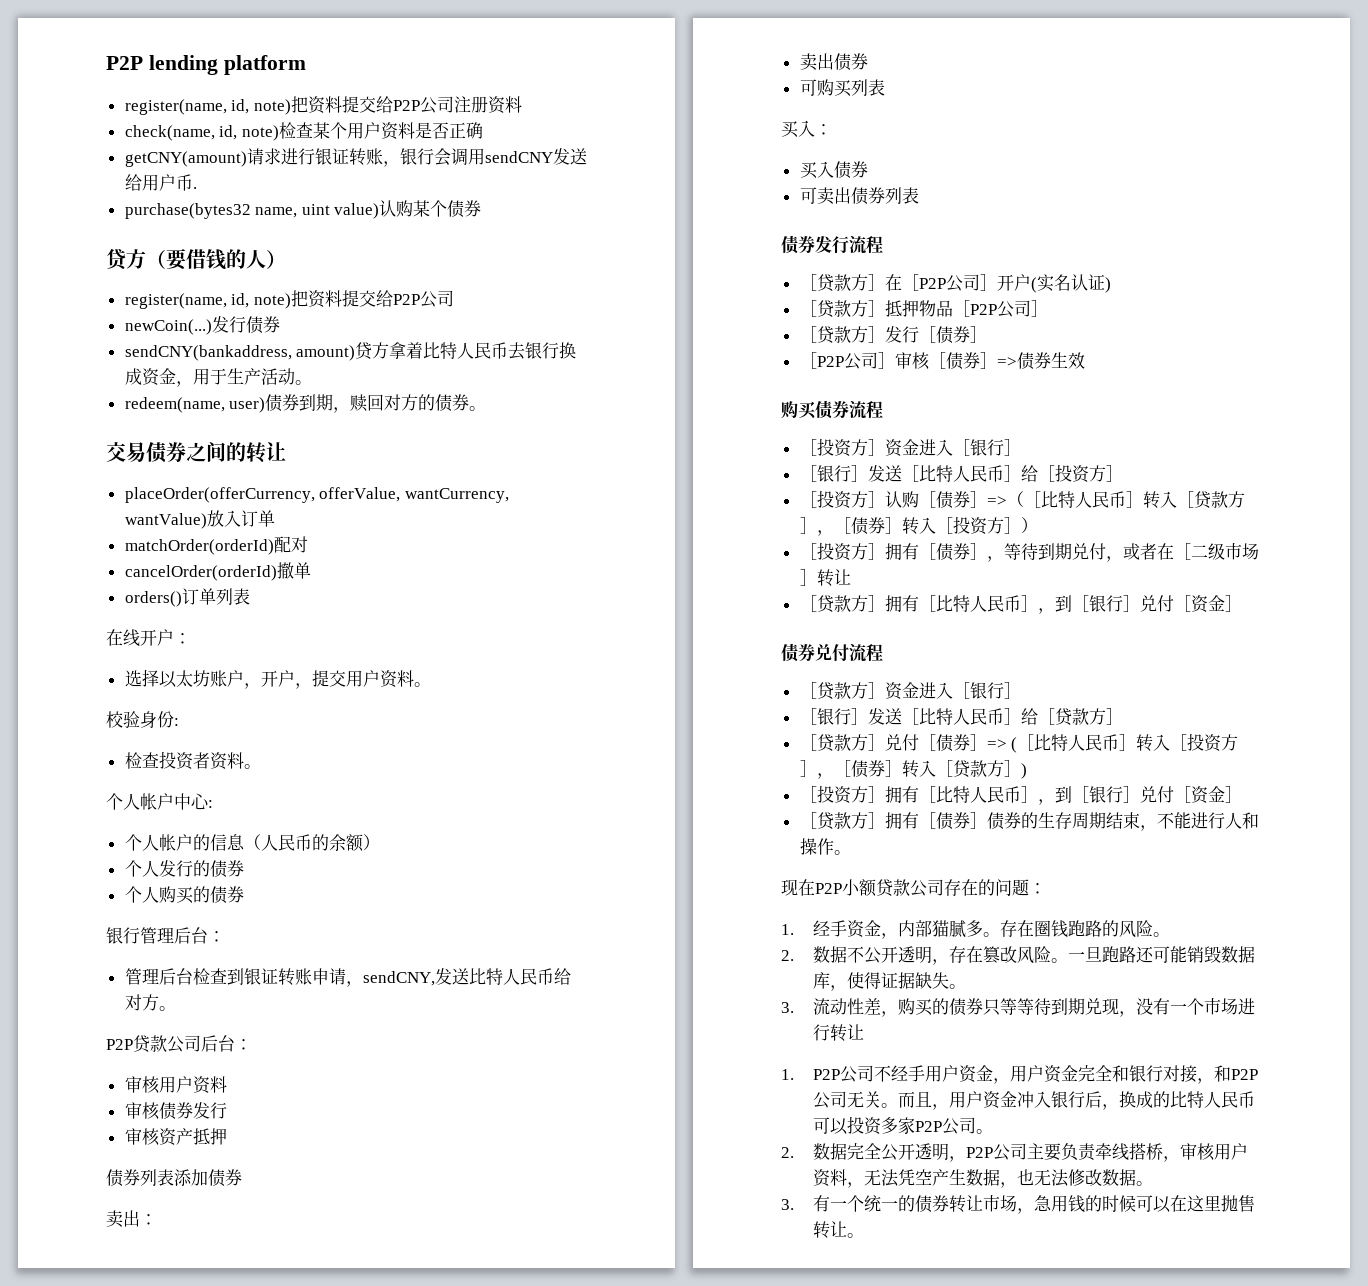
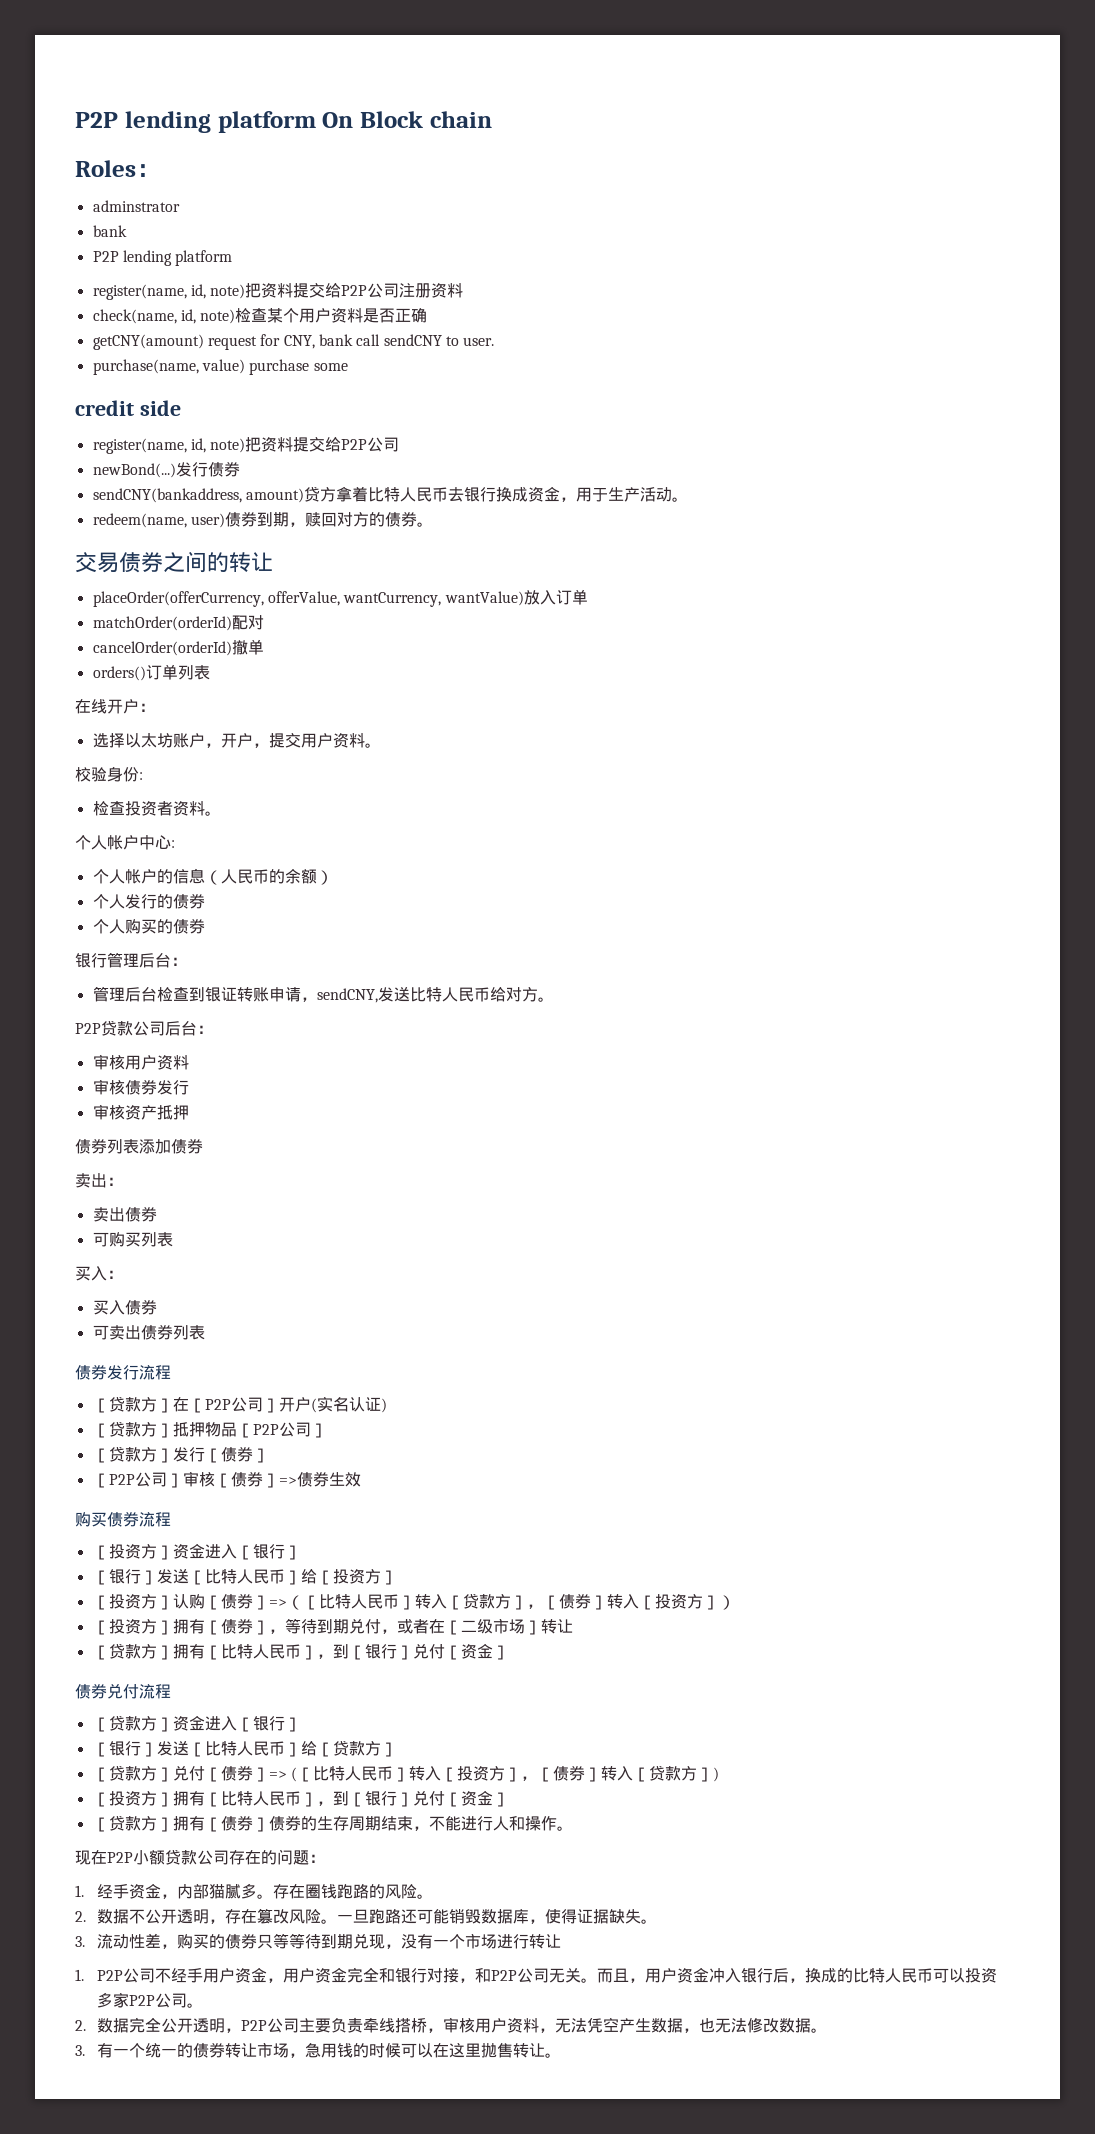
[106,55,306,75] P2P lending platform -> [75,111,492,133] [75,160,161,177] [92,200,180,212] [92,225,127,237] [92,250,233,266] P2P lending platform On Block chain // Roles： // adminstrator // bank // P2P lending platform
[246,148,587,167] [124,174,197,191] [124,200,482,219] [106,248,286,271] 请求进行银证转账，银行会调用sendCNY发送给用户币. // purchase(bytes32 name, uint value)认购某个债券 // 贷方（要借钱的人） -> [207,334,495,350] [92,359,348,375] [75,400,181,416] request for CNY, bank call sendCNY to user. // purchase(name, value) purchase some // credit side
[124,319,212,335] newCoin(...) -> [92,463,176,478] newBond(...)

